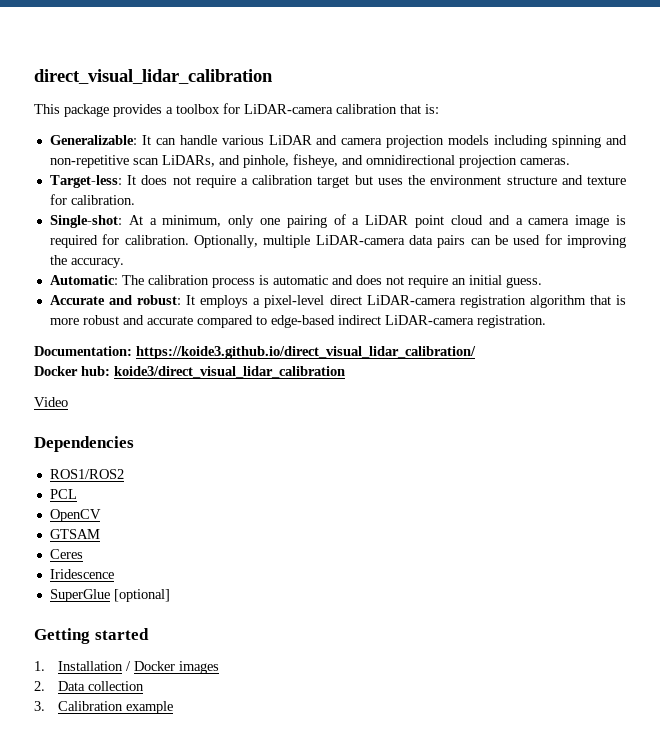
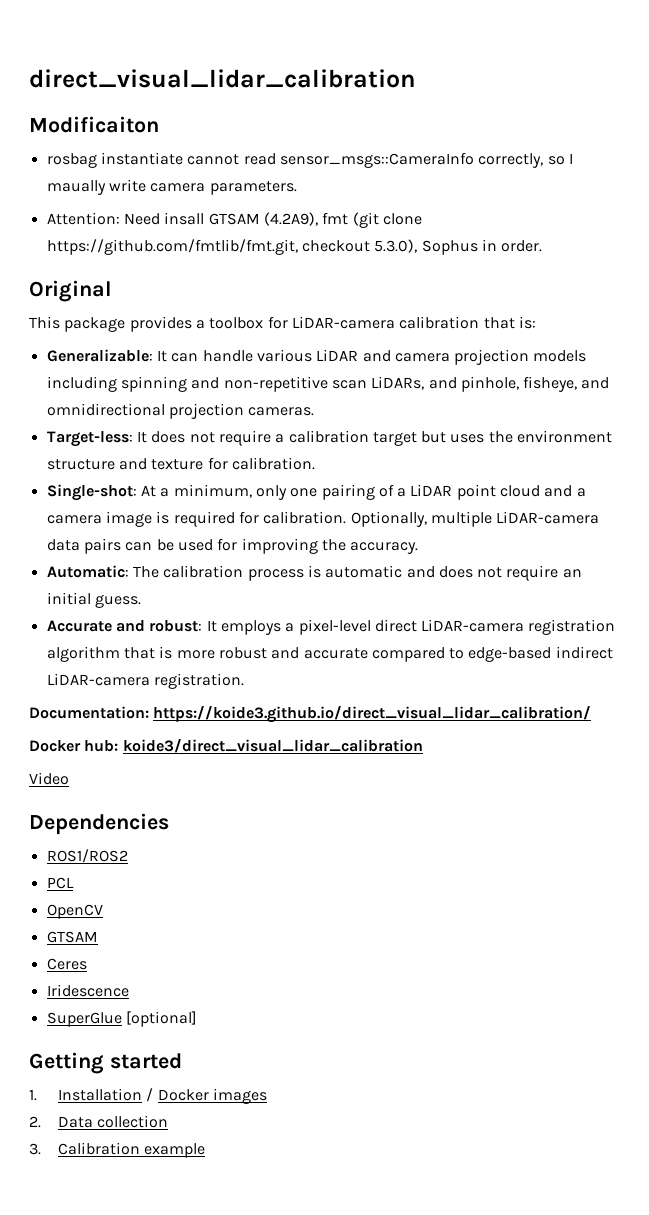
(273, 76) none -> [29,116,159,133] [46,152,573,168] [46,179,297,195] [46,212,422,228] [46,239,543,255] [29,280,112,302] // Modificaiton // rosbag instantiate cannot read sensor_msgs::CameraInfo correctly, so I maually write camera parameters. // Attention: Need insall GTSAM (4.2A9), fmt (git clone https://github.com/fmtlib/fmt.git, checkout 5.3.0), Sophus in order. // Original

